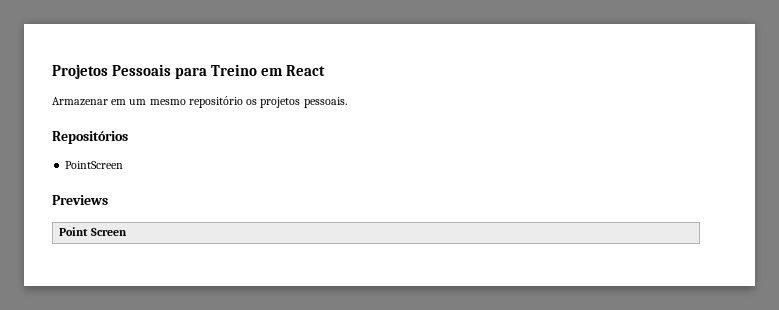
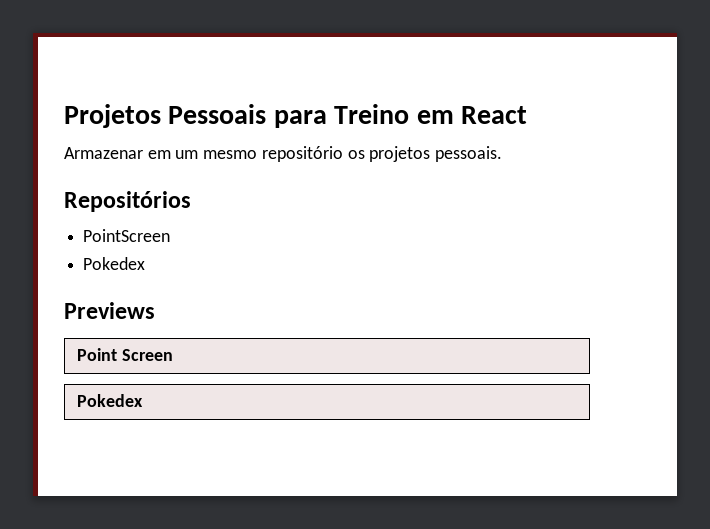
(124, 165) none -> [83,257,146,270] // Pokedex
(127, 232) none -> [77,394,144,407] // Pokedex

